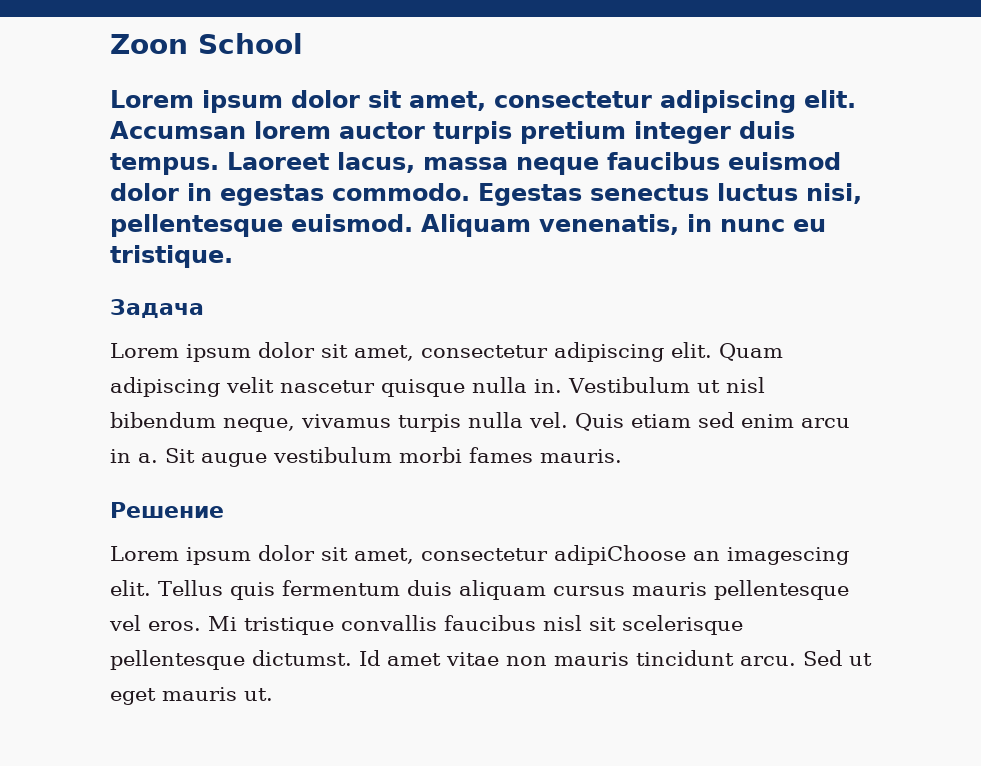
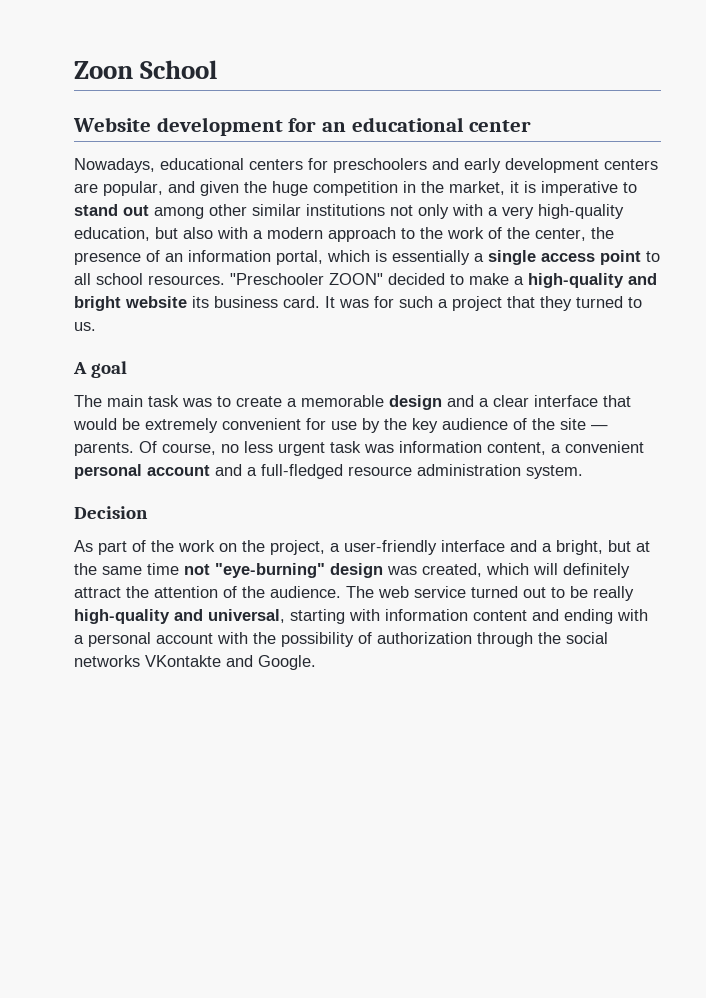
[110,90,856,113] [110,121,795,144] [110,152,841,175] [110,183,862,206] [110,214,826,237] [110,245,233,268] [110,299,204,318] [110,342,783,362] [110,377,765,397] [110,412,850,432] [110,447,622,467] [110,502,224,518] [110,545,849,565] [110,580,849,600] [109,615,743,635] [110,650,872,670] [110,687,273,705] Lorem ipsum dolor sit amet, consectetur adipiscing elit. Accumsan lorem auctor turpis pretium integer duis tempus. Laoreet lacus, massa neque faucibus euismod dolor in egestas commodo. Egestas senectus luctus nisi, pellentesque euismod. Aliquam venenatis, in nunc eu tristique. // Задача // Lorem ipsum dolor sit amet, consectetur adipiscing elit. Quam adipiscing velit nascetur quisque nulla in. Vestibulum ut nisl bibendum neque, vivamus turpis nulla vel. Quis etiam sed enim arcu in a. Sit augue vestibulum morbi fames mauris. // Решение // Lorem ipsum dolor sit amet, consectetur adipiChoose an imagescing elit. Tellus quis fermentum duis aliquam cursus mauris pellentesque vel eros. Mi tristique convallis faucibus nisl sit scelerisque pellentesque dictumst. Id amet vitae non mauris tincidunt arcu. Sed ut eget mauris ut. -> [73,117,532,136] [74,158,658,173] [74,181,637,196] [74,204,624,219] [74,227,614,242] [74,250,660,265] [74,273,657,288] [74,296,642,311] [74,322,96,331] [73,361,128,378] [74,395,631,410] [73,418,608,433] [74,441,644,456] [74,464,583,479] [74,506,148,519] [74,540,650,555] [74,563,630,578] [74,586,634,601] [74,609,648,624] [74,632,608,647] [74,655,316,670] Website development for an educational center // Nowadays, educational centers for preschoolers and early development centers are popular, and given the huge competition in the market, it is imperative to stand out among other similar institutions not only with a very high-quality education, but also with a modern approach to the work of the center, the presence of an information portal, which is essentially a single access point to all school resources. "Preschooler ZOON" decided to make a high-quality and bright website its business card. It was for such a project that they turned to us. // A goal // The main task was to create a memorable design and a clear interface that would be extremely convenient for use by the key audience of the site — parents. Of course, no less urgent task was information content, a convenient personal account and a full-fledged resource administration system. // Decision // As part of the work on the project, a user-friendly interface and a bright, but at the same time not "eye-burning" design was created, which will definitely attract the attention of the audience. The web service turned out to be really high-quality and universal, starting with information content and ending with a personal account with the possibility of authorization through the social networks VKontakte and Google.

